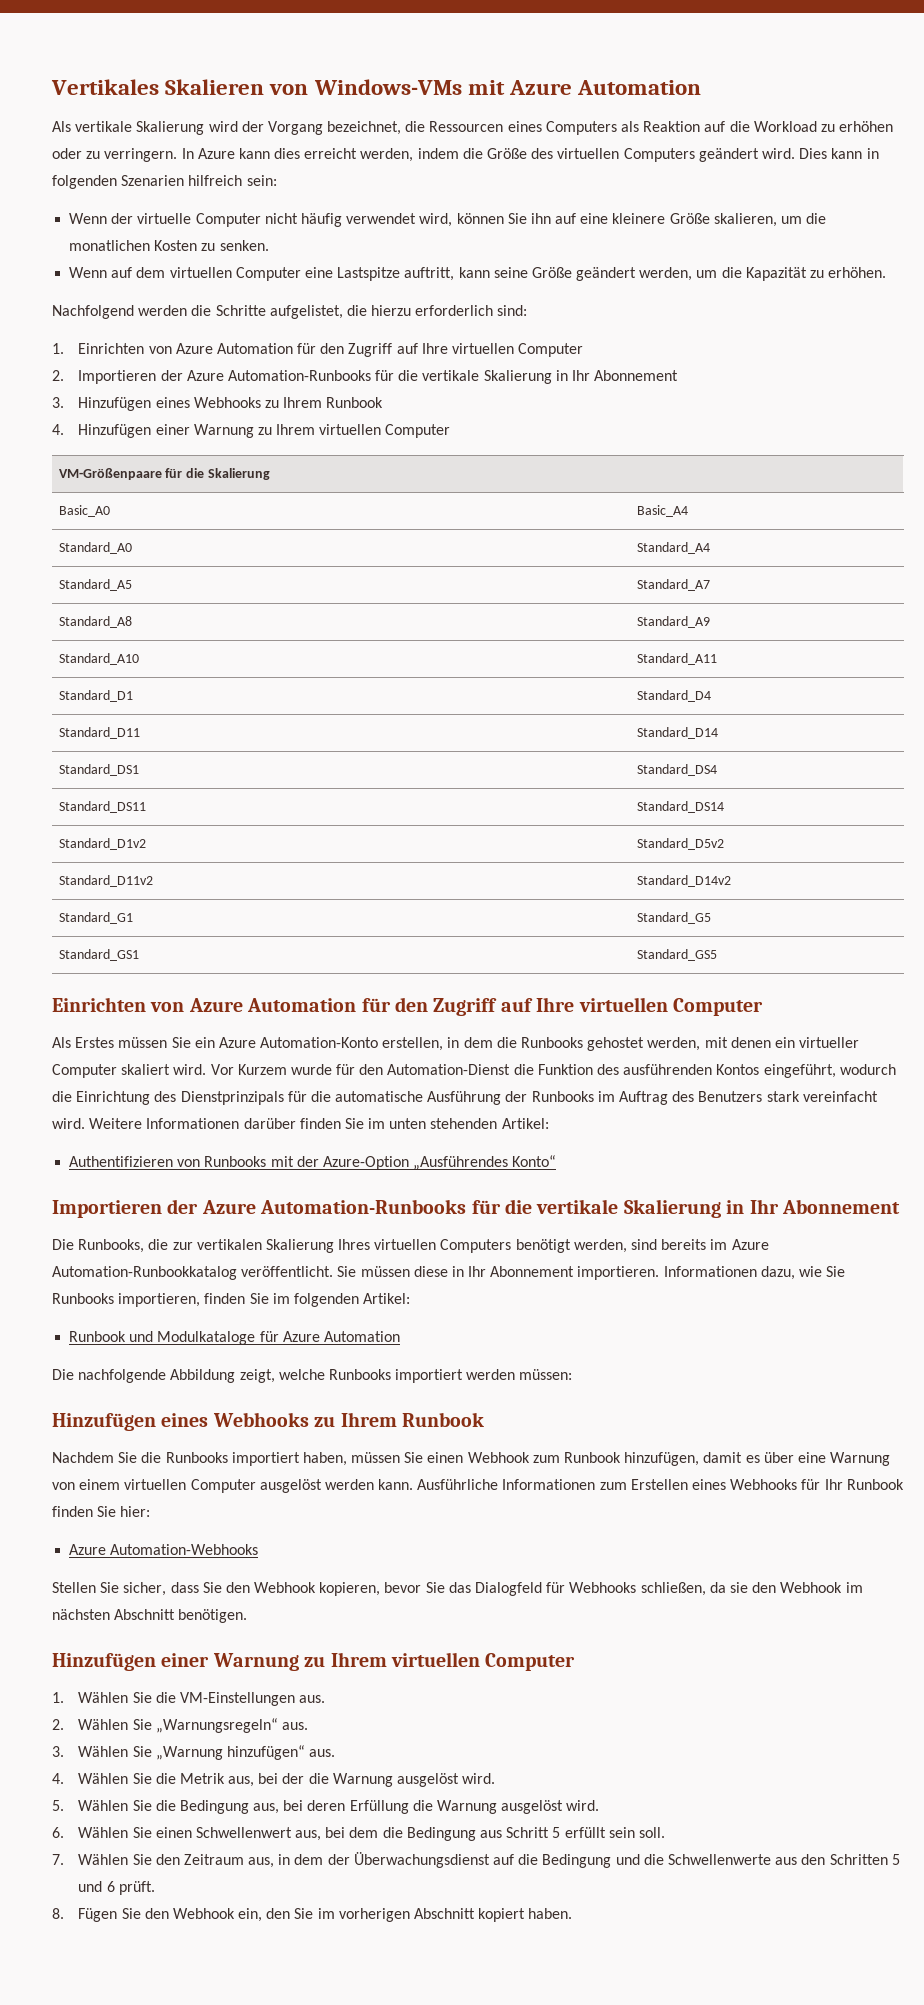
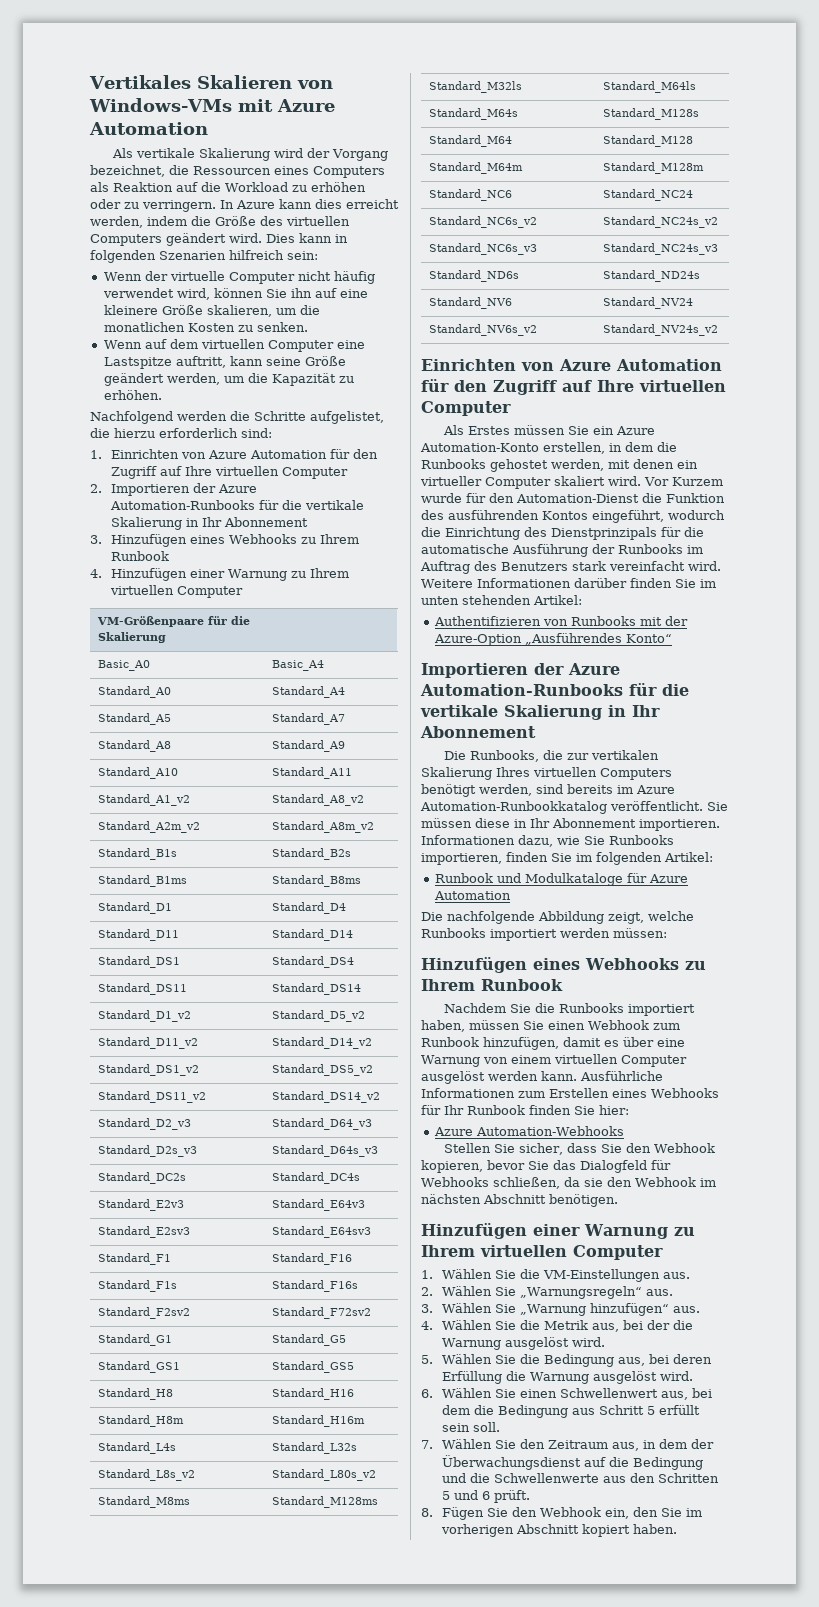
(717, 659) none -> [98,794,191,806] [272,794,365,806] [98,821,201,833] [272,821,375,833] [98,848,178,860] [272,848,352,860] [98,875,188,887] [272,875,362,887] // Standard_A1_v2 | Standard_A8_v2 // Standard_A2m_v2 | Standard_A8m_v2 // Standard_B1s | Standard_B2s // Standard_B1ms | Standard_B8ms
[58,838,146,850] [636,838,724,850] [58,875,153,887] [636,875,731,887] [58,912,133,924] [636,912,711,924] [58,949,139,961] [636,949,717,961] Standard_D1v2 | Standard_D5v2 // Standard_D11v2 | Standard_D14v2 // Standard_G1 | Standard_G5 // Standard_GS1 | Standard_GS5 -> [98,1010,192,1022] [272,1010,366,1022] [98,1037,199,1049] [272,1037,373,1049] [98,1064,200,1076] [272,1064,374,1076] [98,1091,207,1103] [272,1091,381,1103] [98,1118,192,1130] [272,1118,373,1130] [98,1145,198,1157] [272,1145,379,1157] [98,1172,187,1184] [272,1172,361,1184] [98,1199,185,1211] [272,1199,366,1211] [98,1226,191,1238] [272,1226,372,1238] [98,1253,172,1265] [272,1253,353,1265] [98,1280,178,1292] [272,1280,359,1292] [98,1307,191,1319] [272,1307,372,1319] [98,1334,173,1346] [272,1334,347,1346] [98,1361,181,1373] [272,1361,355,1373] [98,1388,174,1400] [272,1388,355,1400] [98,1415,185,1427] [272,1415,366,1427] [98,1442,177,1454] [272,1442,358,1454] [98,1469,196,1481] [272,1469,377,1481] [98,1496,191,1508] [272,1496,379,1508] [429,81,523,93] [603,81,697,93] [429,108,519,120] [603,108,700,120] [429,135,513,147] [603,135,694,147] [429,162,524,174] [603,162,705,174] [429,189,513,201] [603,189,694,201] [429,216,538,228] [603,216,719,228] [429,243,538,255] [603,243,719,255] [429,270,520,282] [603,270,701,282] [429,297,513,309] [603,297,694,309] [429,324,538,336] [603,324,719,336] Standard_D1_v2 | Standard_D5_v2 // Standard_D11_v2 | Standard_D14_v2 // Standard_DS1_v2 | Standard_DS5_v2 // Standard_DS11_v2 | Standard_DS14_v2 // Standard_D2_v3 | Standard_D64_v3 // Standard_D2s_v3 | Standard_D64s_v3 // Standard_DC2s | Standard_DC4s // Standard_E2v3 | Standard_E64v3 // Standard_E2sv3 | Standard_E64sv3 // Standard_F1 | Standard_F16 // Standard_F1s | Standard_F16s // Standard_F2sv2 | Standard_F72sv2 // Standard_G1 | Standard_G5 // Standard_GS1 | Standard_GS5 // Standard_H8 | Standard_H16 // Standard_H8m | Standard_H16m // Standard_L4s | Standard_L32s // Standard_L8s_v2 | Standard_L80s_v2 // Standard_M8ms | Standard_M128ms // Standard_M32ls | Standard_M64ls // Standard_M64s | Standard_M128s // Standard_M64 | Standard_M128 // Standard_M64m | Standard_M128m // Standard_NC6 | Standard_NC24 // Standard_NC6s_v2 | Standard_NC24s_v2 // Standard_NC6s_v3 | Standard_NC24s_v3 // Standard_ND6s | Standard_ND24s // Standard_NV6 | Standard_NV24 // Standard_NV6s_v2 | Standard_NV24s_v2

